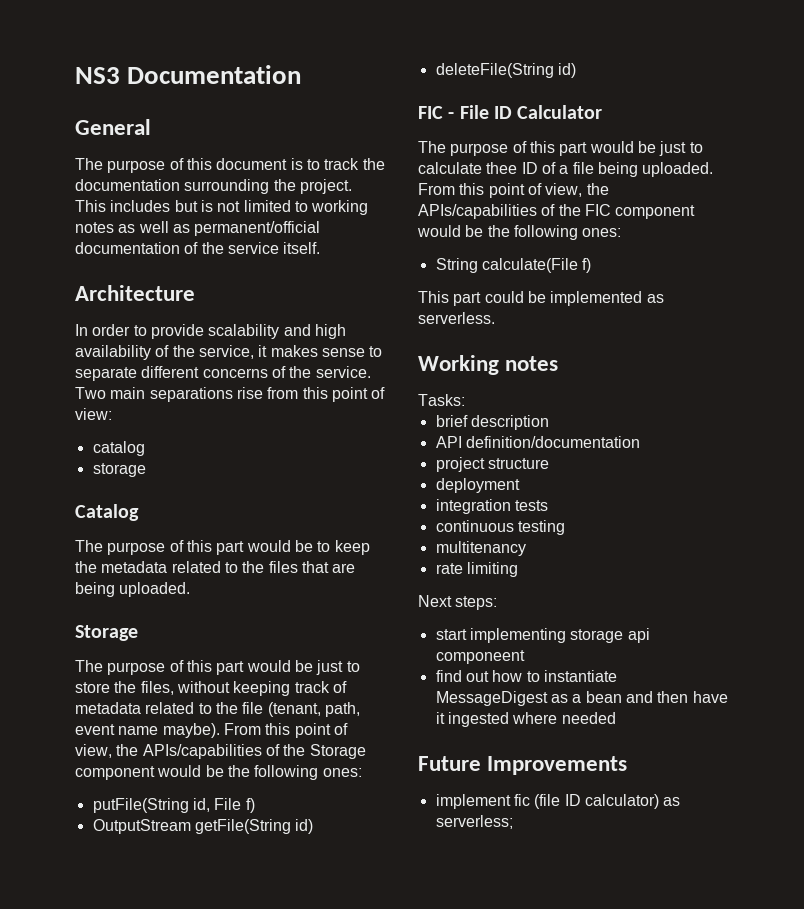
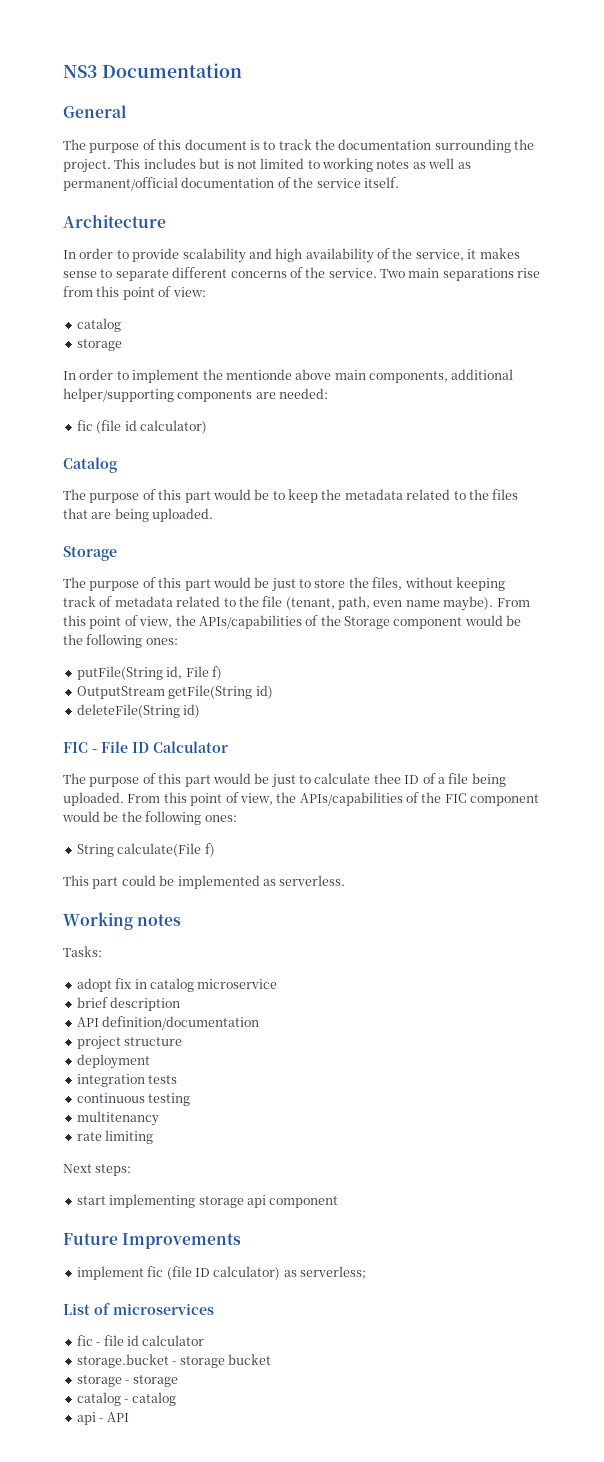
(146, 470) none -> [63,369,514,383] [63,388,329,402] [76,420,207,434] // In order to implement the mentionde above main components, additional helper/supporting components are needed: // fic (file id calculator)
[75,724,115,735] event -> [373,600,403,607] even
(465, 400) none -> [76,978,278,992] // adopt fix in catalog microservice
[435,650,525,664] [435,670,617,682] [435,691,728,706] [435,712,616,727] componeent // find out how to instantiate MessageDigest as a bean and then have it ingested where needed -> [269,1196,339,1208] component
(513, 822) none -> [63,1303,214,1315] [76,1335,205,1346] [76,1354,271,1368] [76,1375,178,1387] [76,1392,176,1406] [76,1412,129,1425] // List of microservices // fic - file id calculator // storage.bucket - storage bucket // storage - storage // catalog - catalog // api - API

